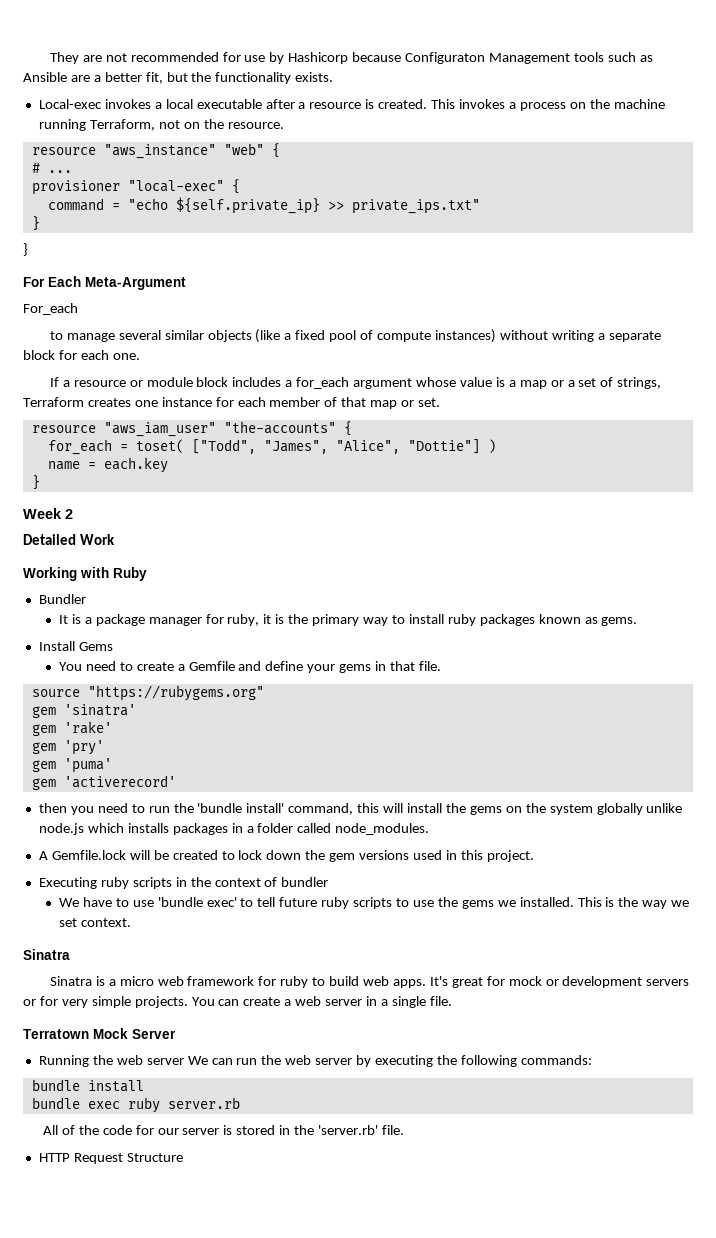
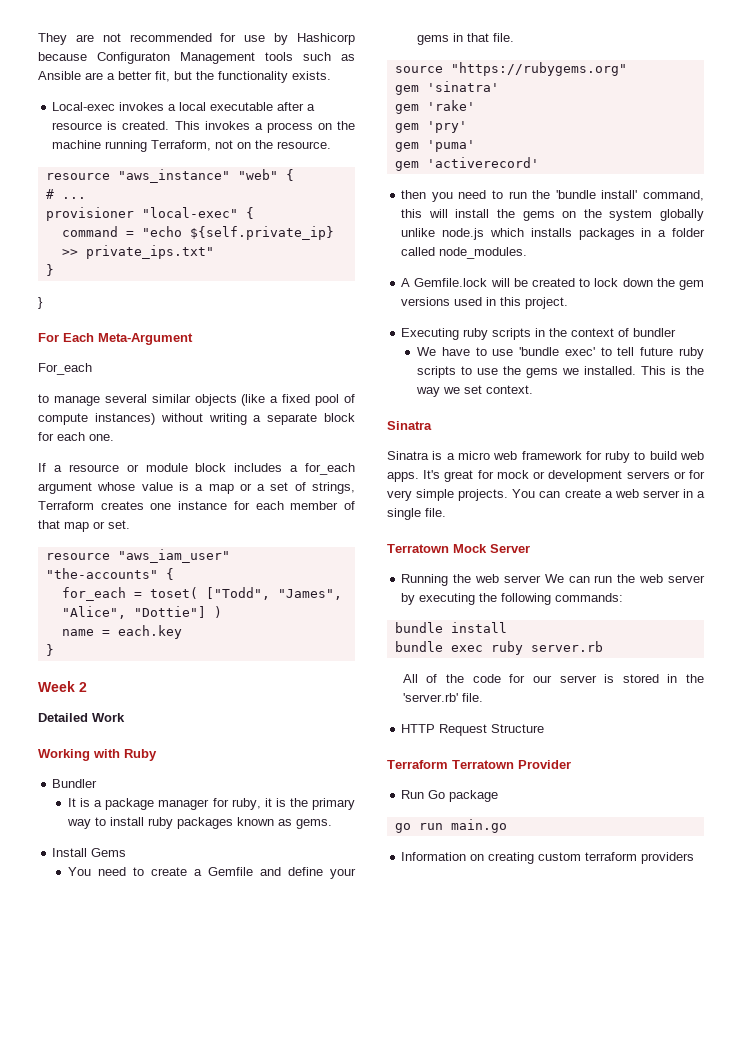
(183, 1157) none -> [387,760,571,769] [401,790,499,802] [394,819,507,833] [401,852,695,864] // Terraform Terratown Provider // Run Go package // go run main.go // Information on creating custom terraform providers

